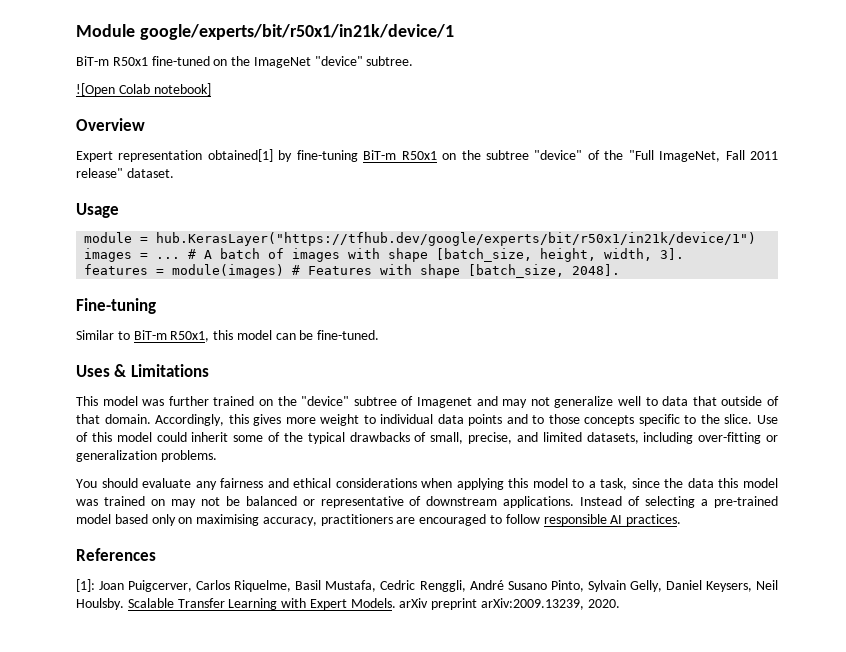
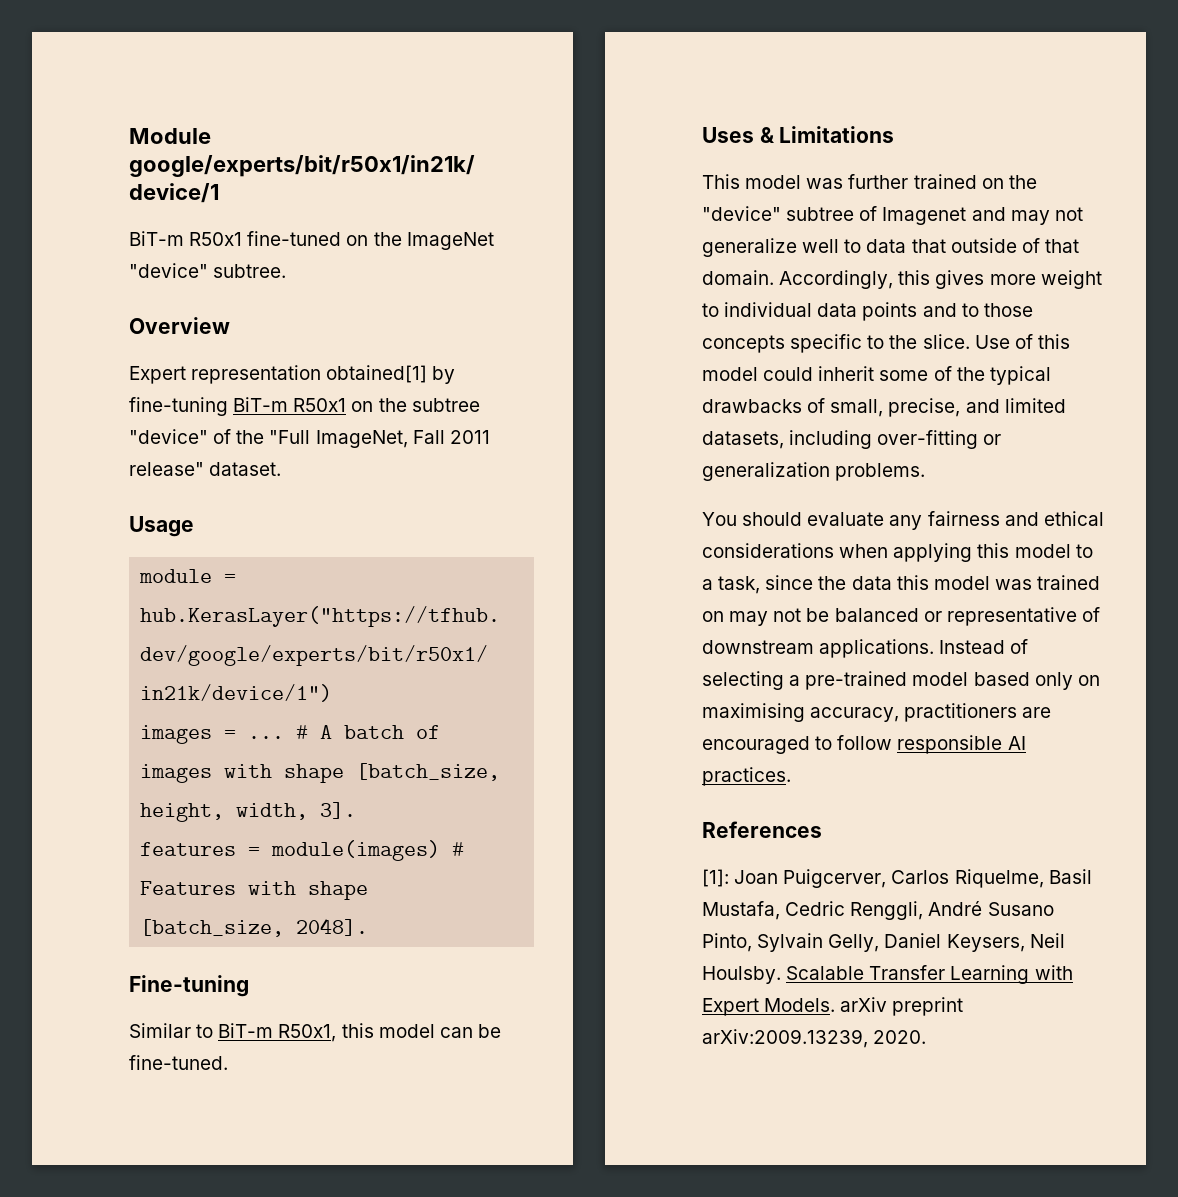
[76,83,211,96] // ![Open Colab notebook] -> (287, 271) none

